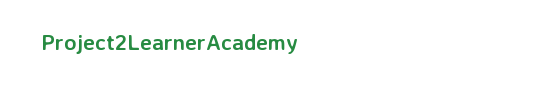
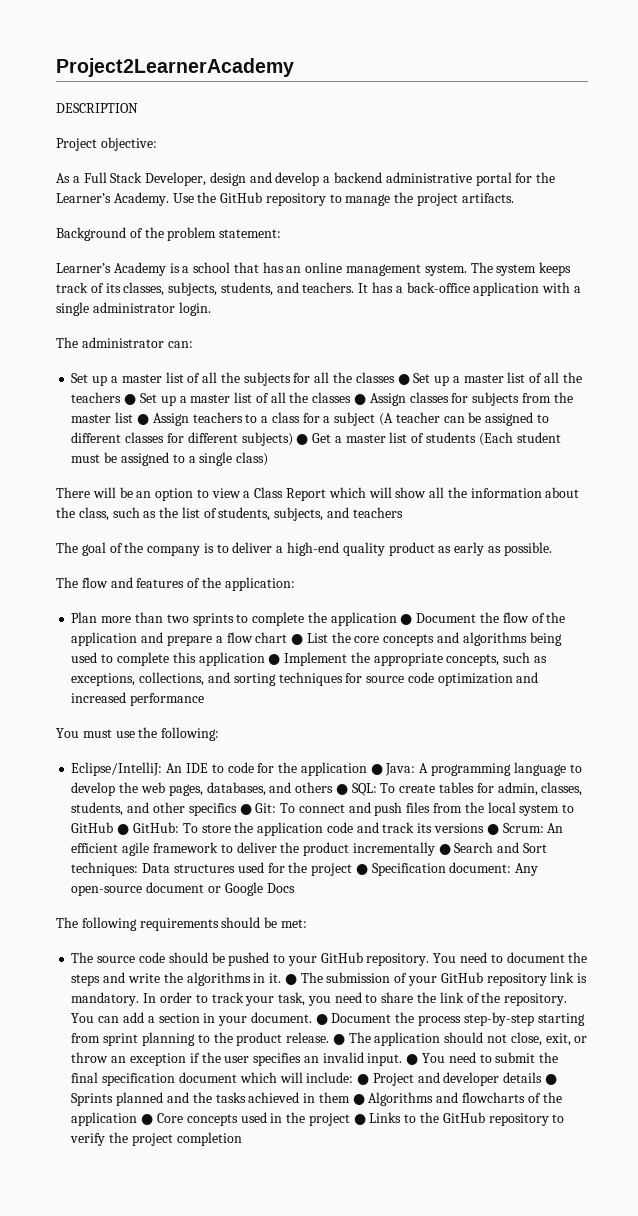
(298, 44) none -> [56,103,138,113] [56,137,157,151] [56,172,556,186] [56,192,514,206] [56,227,282,241] [56,262,572,276] [56,282,581,296] [56,302,211,316] [56,337,193,348] [71,372,582,386] [71,392,573,406] [71,412,549,426] [71,432,561,446] [71,452,269,466] [56,487,580,501] [56,507,403,521] [56,542,552,556] [56,577,295,591] [71,612,566,626] [71,632,562,646] [71,652,547,666] [71,672,539,686] [71,692,205,706] [56,727,220,741] [71,762,582,776] [71,782,583,796] [71,802,575,816] [71,822,564,836] [71,842,547,856] [71,862,539,876] [71,882,295,896] [56,917,307,931] [71,952,588,966] [71,972,588,986] [71,992,568,1006] [71,1012,585,1026] [71,1032,588,1046] [71,1052,559,1066] [71,1072,557,1086] [71,1092,562,1106] [71,1112,565,1126] [70,1132,242,1146] // DESCRIPTION // Project objective: // As a Full Stack Developer, design and develop a backend administrative portal for the Learner’s Academy. Use the GitHub repository to manage the project artifacts. // Background of the problem statement: // Learner’s Academy is a school that has an online management system. The system keeps track of its classes, subjects, students, and teachers. It has a back-office application with a single administrator login. // The administrator can: // Set up a master list of all the subjects for all the classes ● Set up a master list of all the teachers ● Set up a master list of all the classes ● Assign classes for subjects from the master list ● Assign teachers to a class for a subject (A teacher can be assigned to different classes for different subjects) ● Get a master list of students (Each student must be assigned to a single class) // There will be an option to view a Class Report which will show all the information about the class, such as the list of students, subjects, and teachers // The goal of the company is to deliver a high-end quality product as early as possible. // The flow and features of the application: // Plan more than two sprints to complete the application ● Document the flow of the application and prepare a flow chart ● List the core concepts and algorithms being used to complete this application ● Implement the appropriate concepts, such as exceptions, collections, and sorting techniques for source code optimization and increased performance // You must use the following: // Eclipse/IntelliJ: An IDE to code for the application ● Java: A programming language to develop the web pages, databases, and others ● SQL: To create tables for admin, classes, students, and other specifics ● Git: To connect and push files from the local system to GitHub ● GitHub: To store the application code and track its versions ● Scrum: An efficient agile framework to deliver the product incrementally ● Search and Sort techniques: Data structures used for the project ● Specification document: Any open-source document or Google Docs // The following requirements should be met: // The source code should be pushed to your GitHub repository. You need to document the steps and write the algorithms in it. ● The submission of your GitHub repository link is mandatory. In order to track your task, you need to share the link of the repository. You can add a section in your document. ● Document the process step-by-step starting from sprint planning to the product release. ● The application should not close, exit, or throw an exception if the user specifies an invalid input. ● You need to submit the final specification document which will include: ● Project and developer details ● Sprints planned and the tasks achieved in them ● Algorithms and flowcharts of the application ● Core concepts used in the project ● Links to the GitHub repository to verify the project completion

